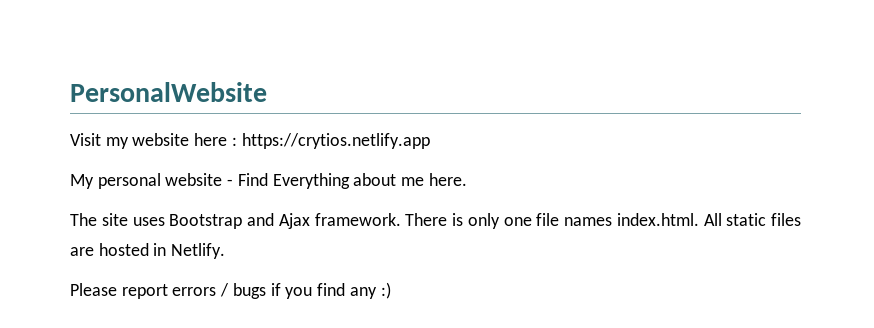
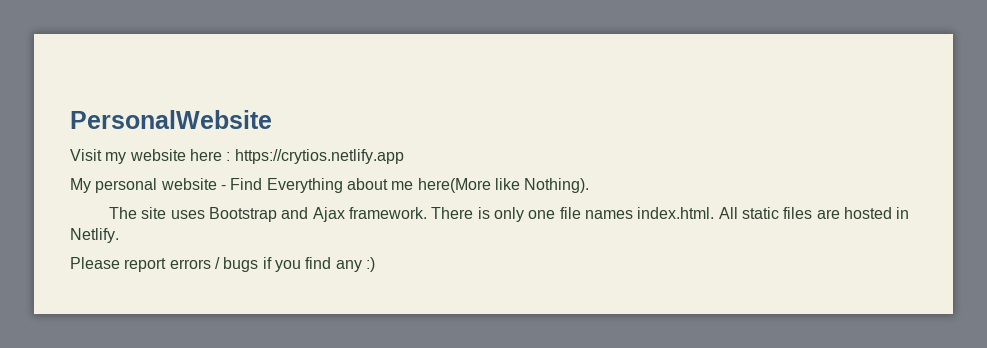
[428,173,467,186] here. -> [417,178,590,193] here(More like Nothing).

